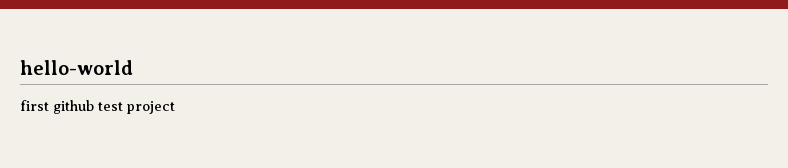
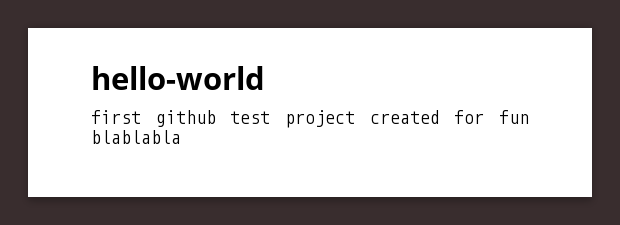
(175, 107) none -> [369,110,529,124] [91,130,181,144] created for fun blablabla

